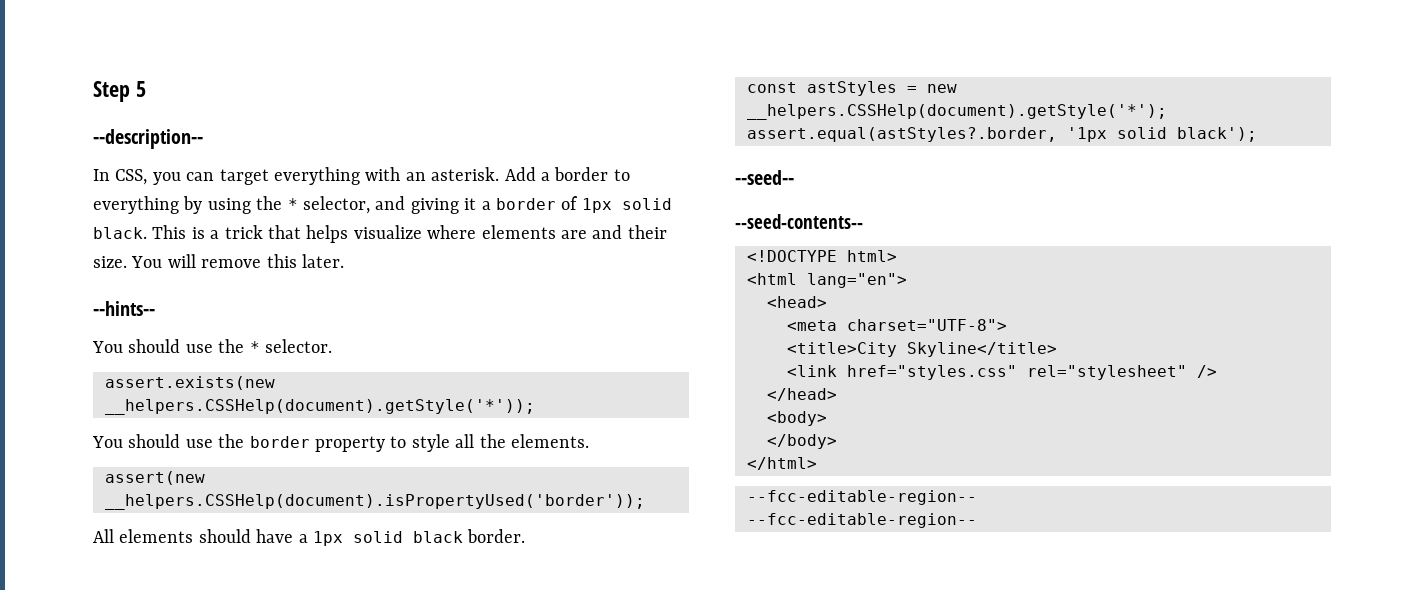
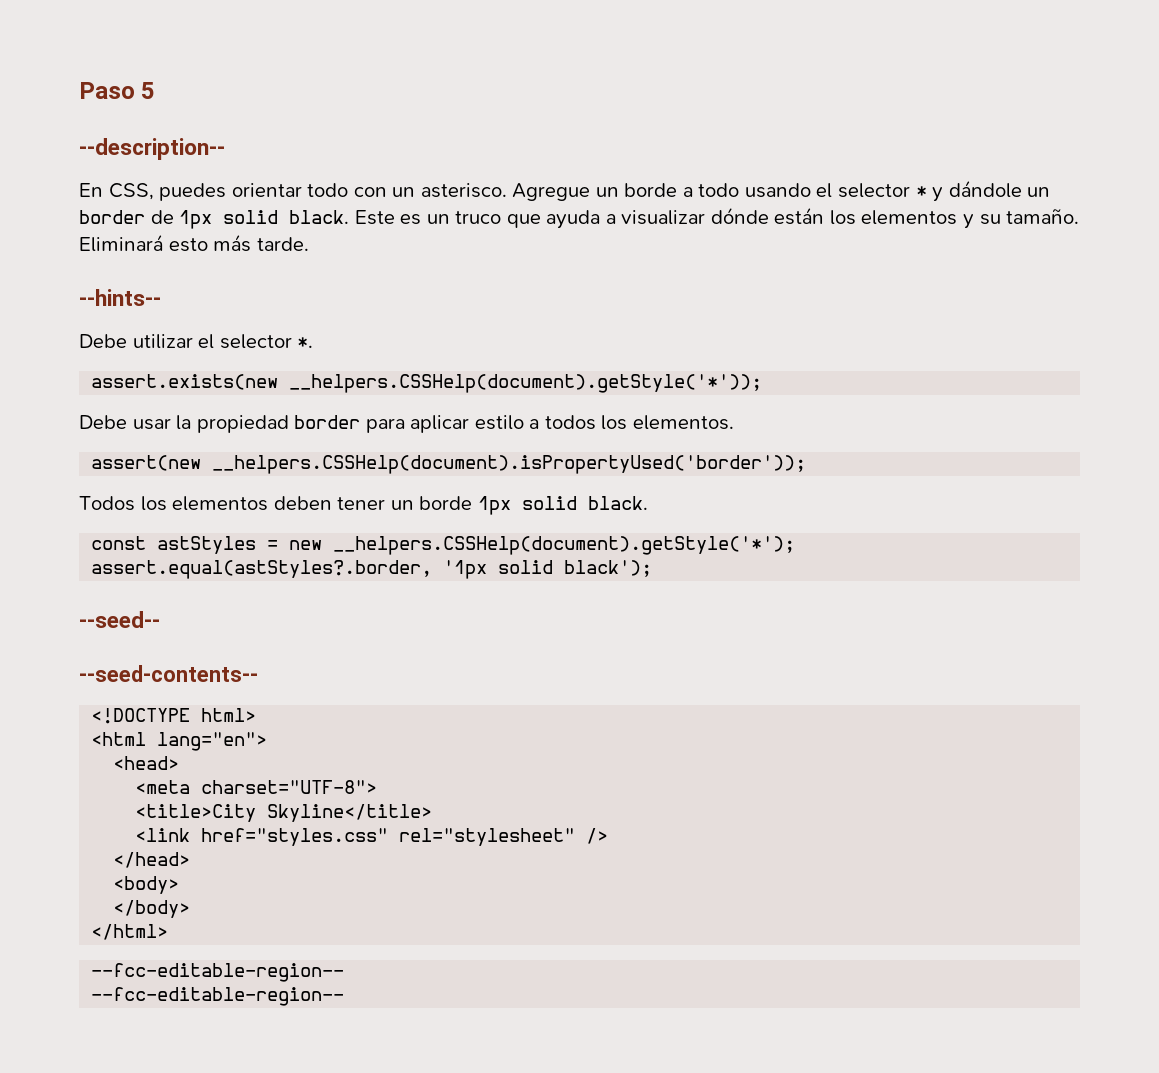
[93,81,130,102] Step -> [79,82,135,99] Paso
[93,167,630,185] [93,196,672,214] [93,225,667,243] [93,254,344,268] [93,301,155,316] [92,339,332,353] [105,376,275,390] [105,399,535,415] [92,434,589,452] [105,471,205,485] [105,494,645,510] [93,529,526,546] In CSS, you can target everything with an asterisk. Add a border to everything by using the * selector, and giving it a border of 1px solid black. This is a trick that helps visualize where elements are and their size. You will remove this later. // --hints-- // You should use the * selector. // assert.exists(new __helpers.CSSHelp(document).getStyle('*')); // You should use the border property to style all the elements. // assert(new __helpers.CSSHelp(document).isPropertyUsed('border')); // All elements should have a 1px solid black border. -> [79,180,1051,202] [79,207,1080,229] [79,234,309,252] [79,289,161,306] [79,334,314,349] [91,374,763,393] [79,415,734,433] [91,455,807,474] [79,496,648,515] En CSS, puedes orientar todo con un asterisco. Agregue un borde a todo usando el selector * y dándole un border de 1px solid black. Este es un truco que ayuda a visualizar dónde están los elementos y su tamaño. Eliminará esto más tarde. // --hints-- // Debe utilizar el selector *. // assert.exists(new __helpers.CSSHelp(document).getStyle('*')); // Debe usar la propiedad border para aplicar estilo a todos los elementos. // assert(new __helpers.CSSHelp(document).isPropertyUsed('border')); // Todos los elementos deben tener un borde 1px solid black.

